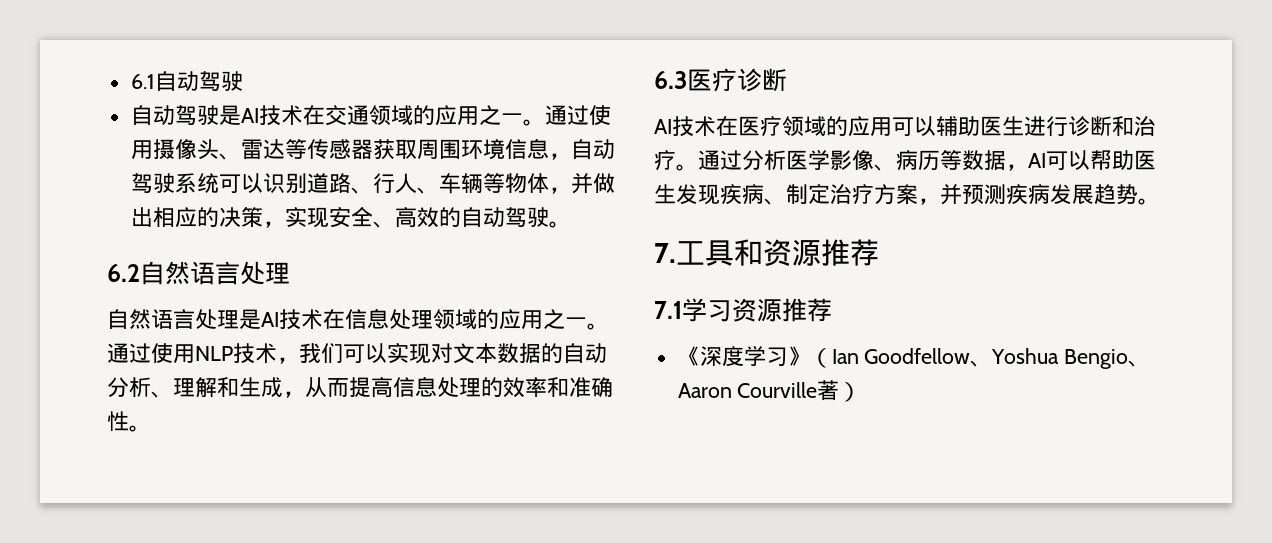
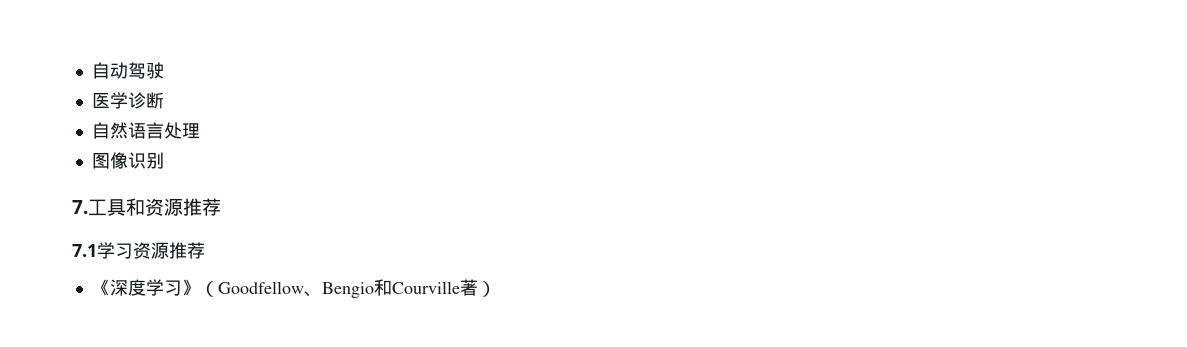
[130,74,155,89] 6.1 -> (91, 70) none
[130,105,611,126] [130,138,615,160] [130,173,615,194] [130,207,571,228] [107,261,290,285] [107,308,609,330] [107,343,607,364] [107,376,613,398] [107,411,151,432] [654,68,787,92] [654,115,1156,137] [654,149,1156,171] [654,183,1160,205] 自动驾驶是AI技术在交通领域的应用之一。通过使用摄像头、雷达等传感器获取周围环境信息，自动驾驶系统可以识别道路、行人、车辆等物体，并做出相应的决策，实现安全、高效的自动驾驶。 // 6.2自然语言处理 // 自然语言处理是AI技术在信息处理领域的应用之一。通过使用NLP技术，我们可以实现对文本数据的自动分析、理解和生成，从而提高信息处理的效率和准确性。 // 6.3医疗诊断 // AI技术在医疗领域的应用可以辅助医生进行诊断和治疗。通过分析医学影像、病历等数据，AI可以帮助医生发现疾病、制定治疗方案，并预测疾病发展趋势。 -> [91,92,164,109] [91,122,200,139] [91,152,164,169] 医学诊断 // 自然语言处理 // 图像识别
[831,348,1151,369] [677,383,732,398] Ian Goodfellow、Yoshua Bengio、Aaron -> [217,279,392,298] Goodfellow、Bengio和

